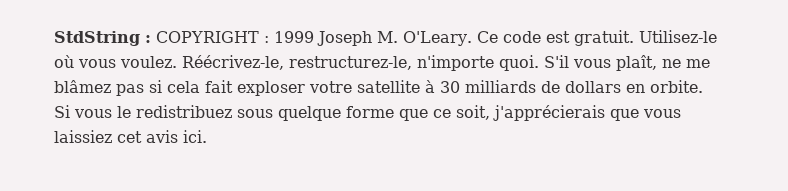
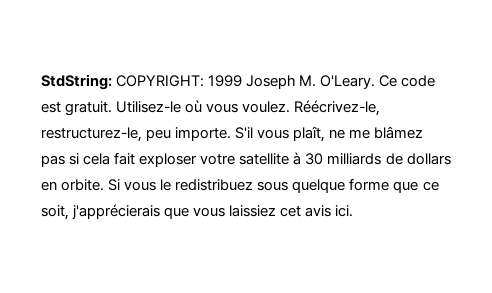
[54,31,269,46] StdString : COPYRIGHT : -> [41,74,205,90] StdString: COPYRIGHT:
[417,55,539,71] n'importe quoi. -> [146,127,232,141] peu importe.

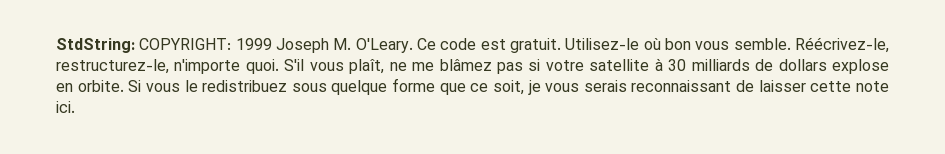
[206,100,381,116] [41,127,232,142] vous voulez. Réécrivez-le, restructurez-le, peu importe. -> [665,37,890,53] [56,59,279,74] bon vous semble. Réécrivez-le, restructurez-le, n'importe quoi.
[83,152,198,167] cela fait exploser -> (541, 65) none
(451, 159) none -> [832,59,890,74] explose
[72,204,332,219] j'apprécierais que vous laissiez cet avis -> [527,80,890,95] je vous serais reconnaissant de laisser cette note

